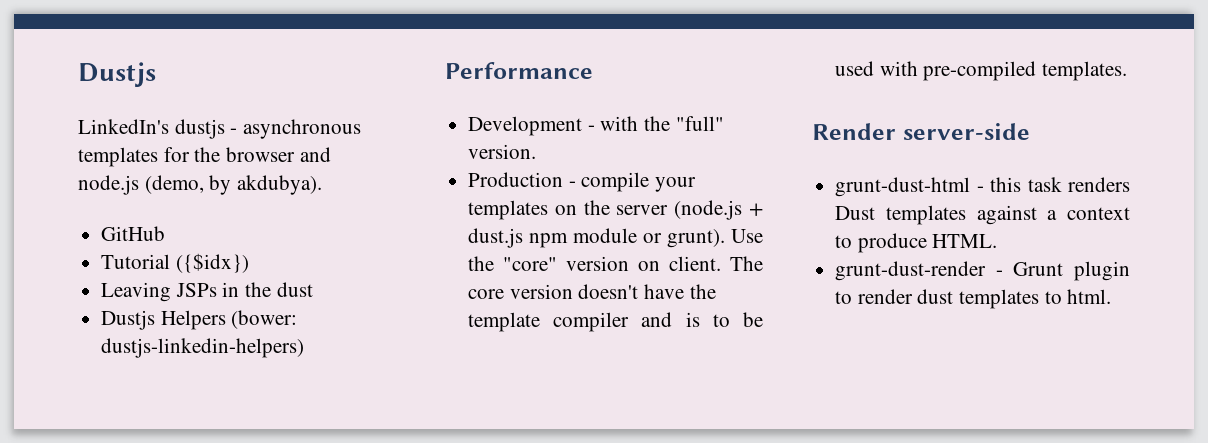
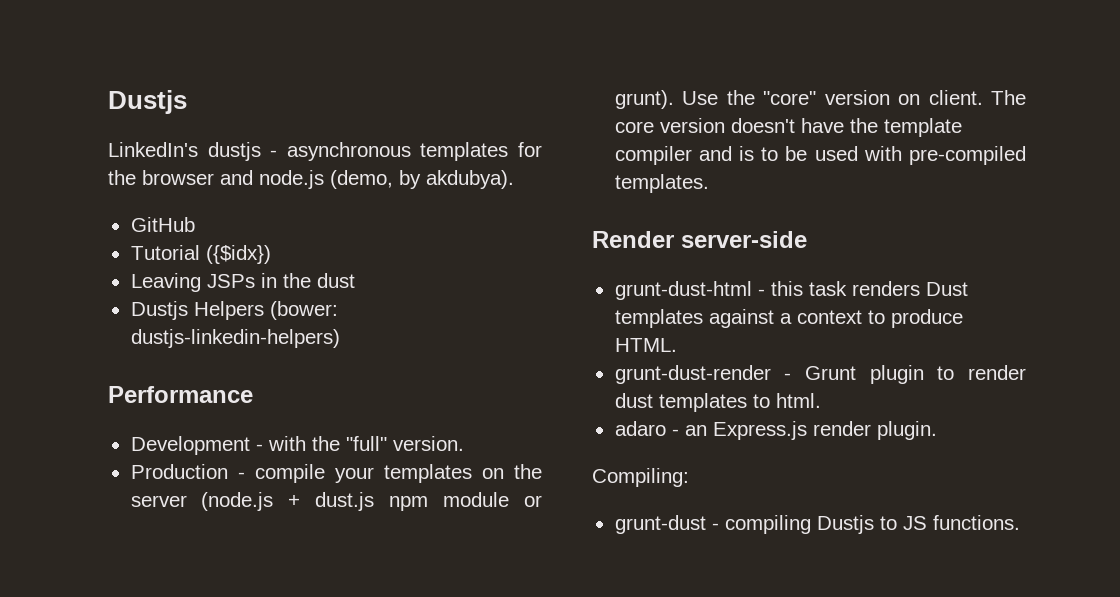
(1112, 296) none -> [614,421,937,440] [592,468,689,487] [614,515,1020,534] // adaro - an Express.js render plugin. // Compiling: // grunt-dust - compiling Dustjs to JS functions.

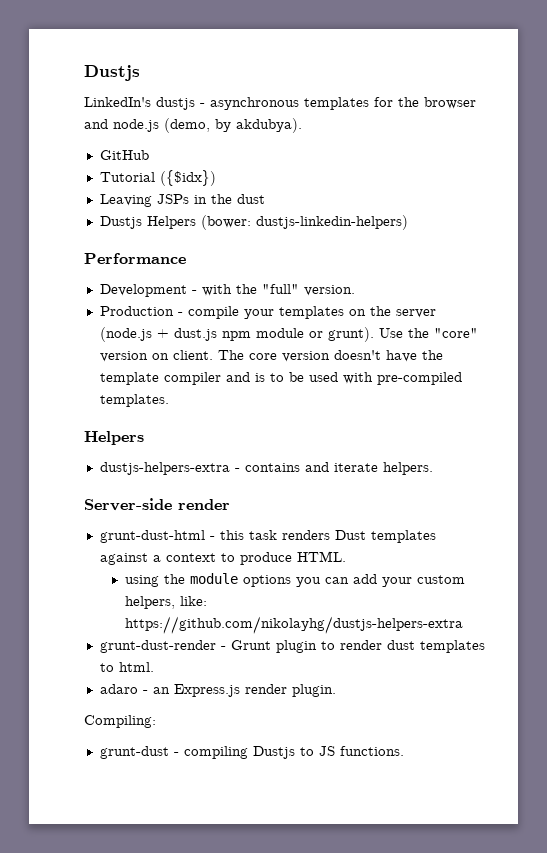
[592,231,807,248] Render server-side -> [84,431,144,445] [99,462,433,475] [84,498,230,511] Helpers // dustjs-helpers-extra - contains and iterate helpers. // Server-side render
(677, 345) none -> [124,573,465,587] [124,596,207,609] [124,616,463,634] // using the module options you can add your custom helpers, like: https://github.com/nikolayhg/dustjs-helpers-extra

